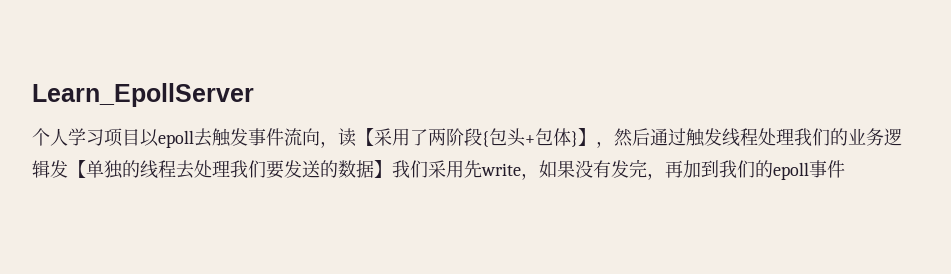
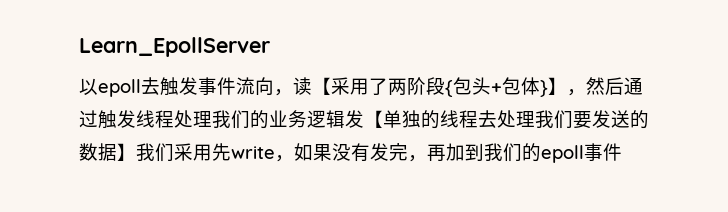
[32,128,140,147] 个人学习项目 -> (270, 47) none

